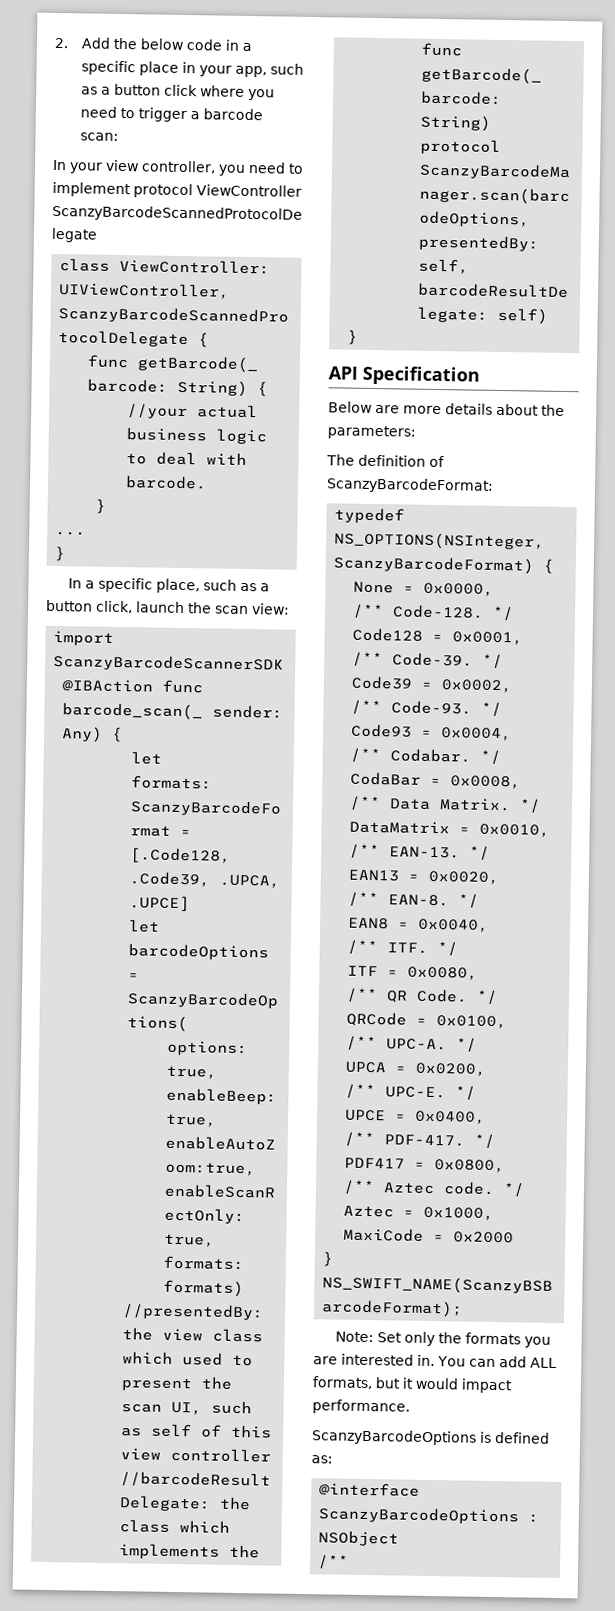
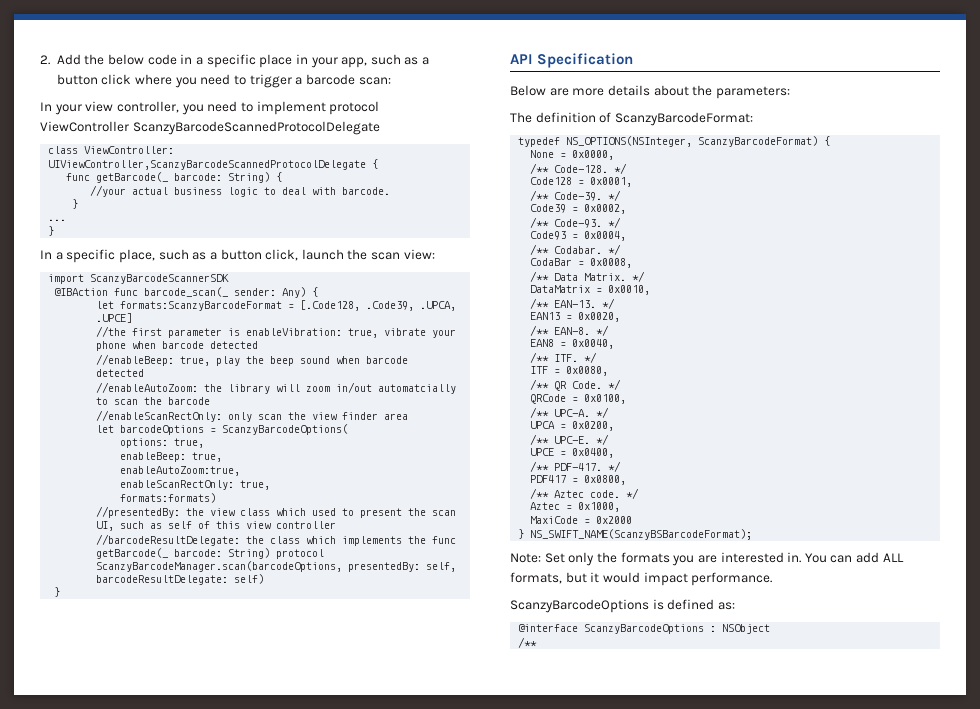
(191, 903) none -> [96,326,457,338] [96,341,259,351] [96,354,409,366] [96,369,145,377] [96,382,457,394] [96,397,211,405] [96,410,409,422] // //the first parameter is enableVibration: true, vibrate your phone when barcode detected // //enableBeep: true, play the beep sound when barcode detected // //enableAutoZoom: the library will zoom in/out automatcially to scan the barcode // //enableScanRectOnly: only scan the view finder area

